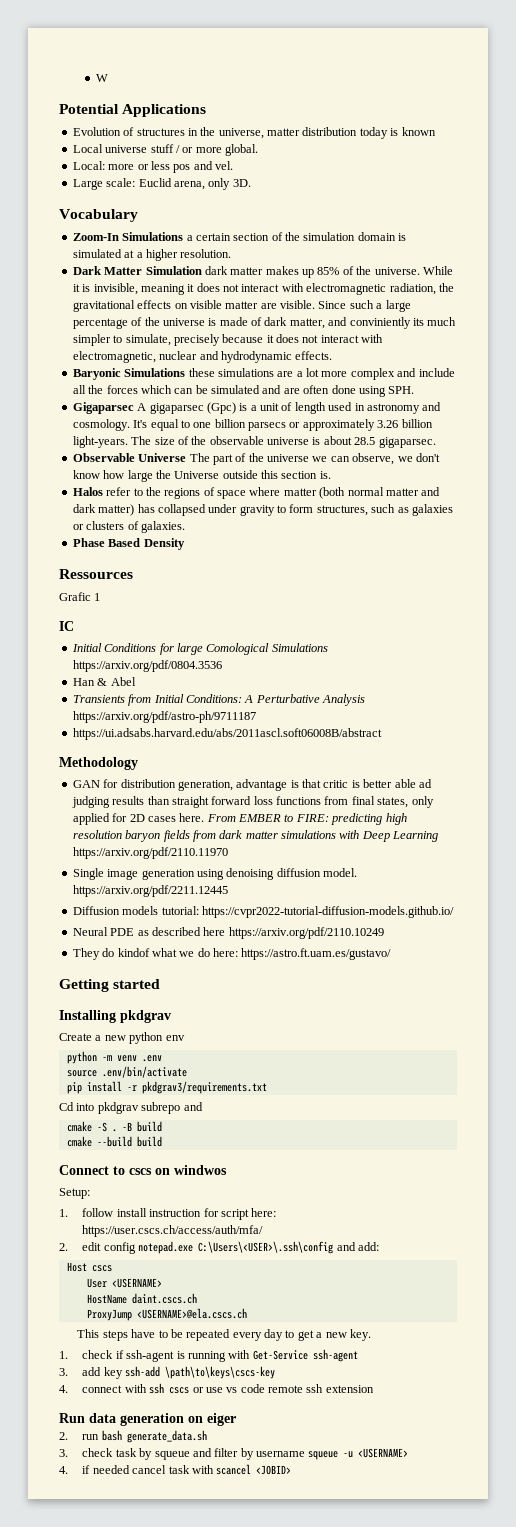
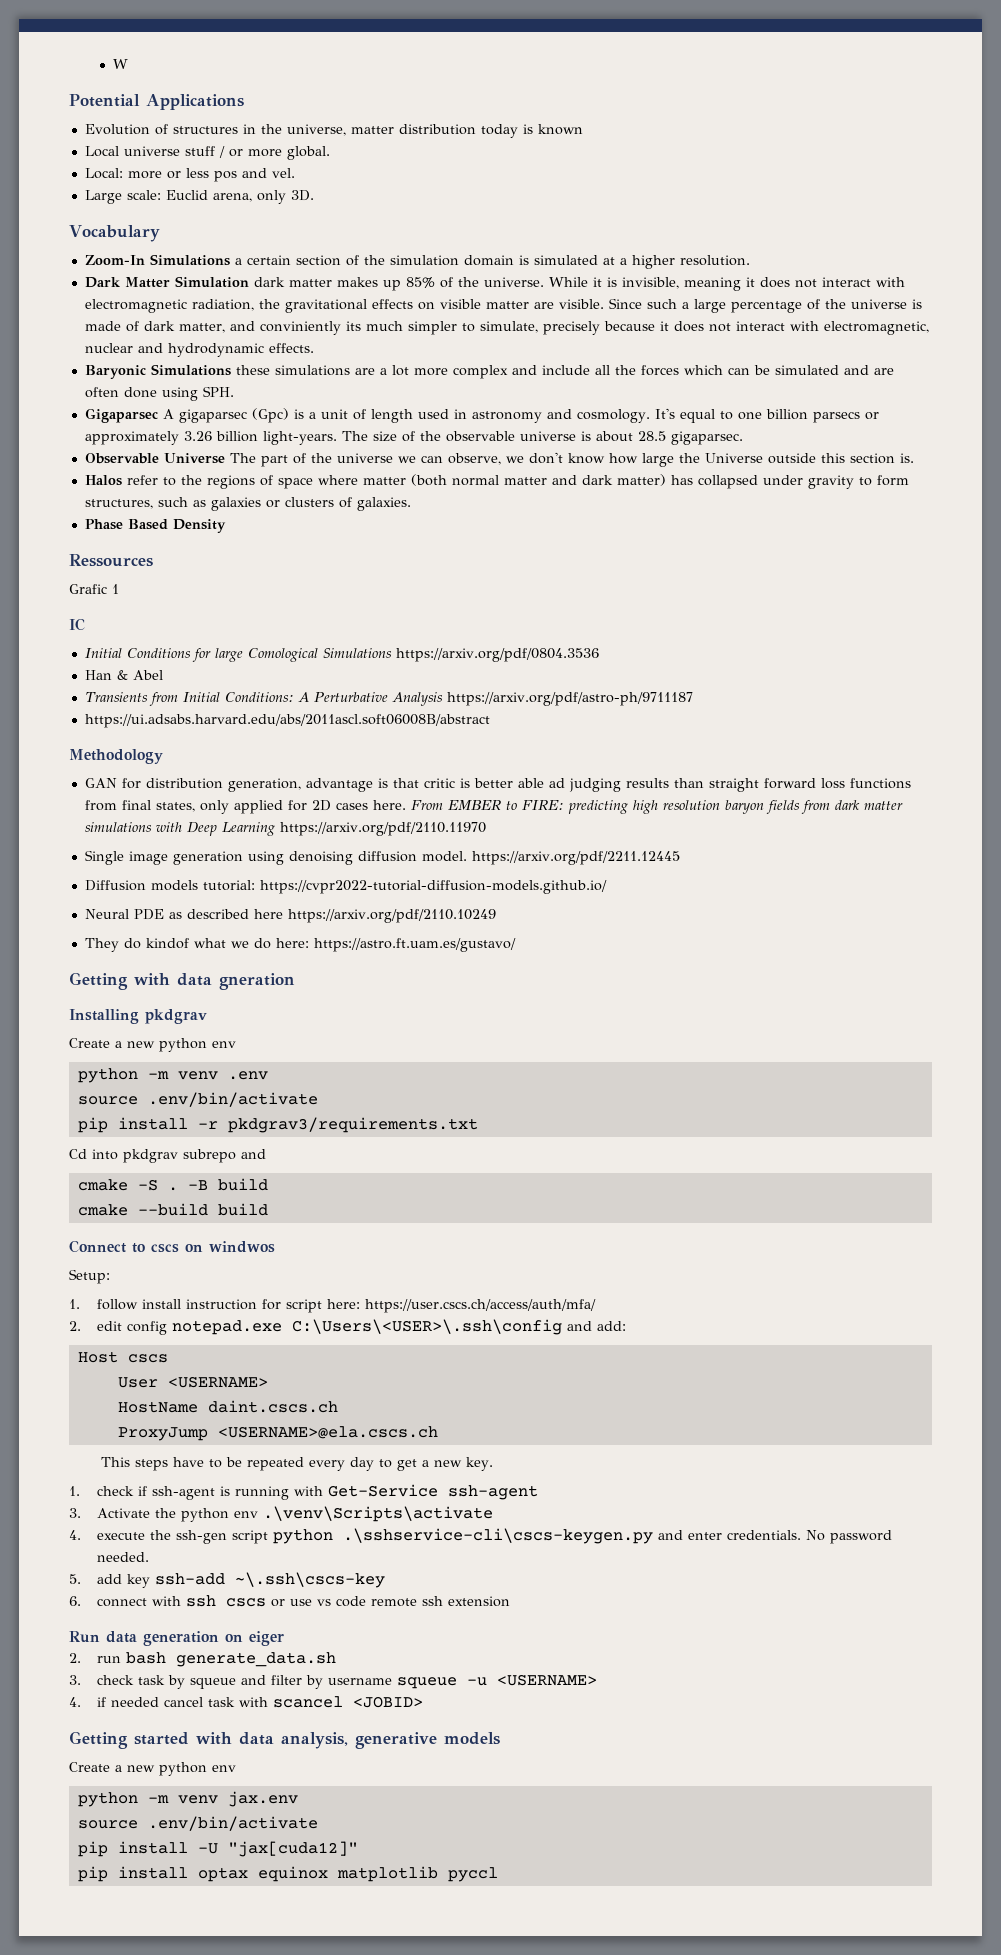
[113,979,161,989] started -> [134,973,295,990] with data gneration
(68, 1372) none -> [97,1506,494,1522] [69,1528,893,1544] [97,1552,150,1562] [69,1574,81,1584] Activate the python env .\venv\Scripts\activate // 4. execute the ssh-gen script python .\sshservice-cli\cscs-keygen.py and enter credentials. No password needed. // 5.
[165,1366,276,1379] [59,1385,68,1393] \path\to\keys\cscs-key // 4. -> [235,1572,386,1588] [69,1596,81,1606] ~\.ssh\cscs-key // 6.
(292, 1470) none -> [69,1731,500,1749] [69,1762,236,1776] [77,1791,298,1807] [77,1816,318,1831] [77,1841,358,1857] [77,1866,498,1882] // Getting started with data analysis, generative models // Create a new python env // python -m venv jax.env // source .env/bin/activate // pip install -U "jax[cuda12]" // pip install optax equinox matplotlib pyccl

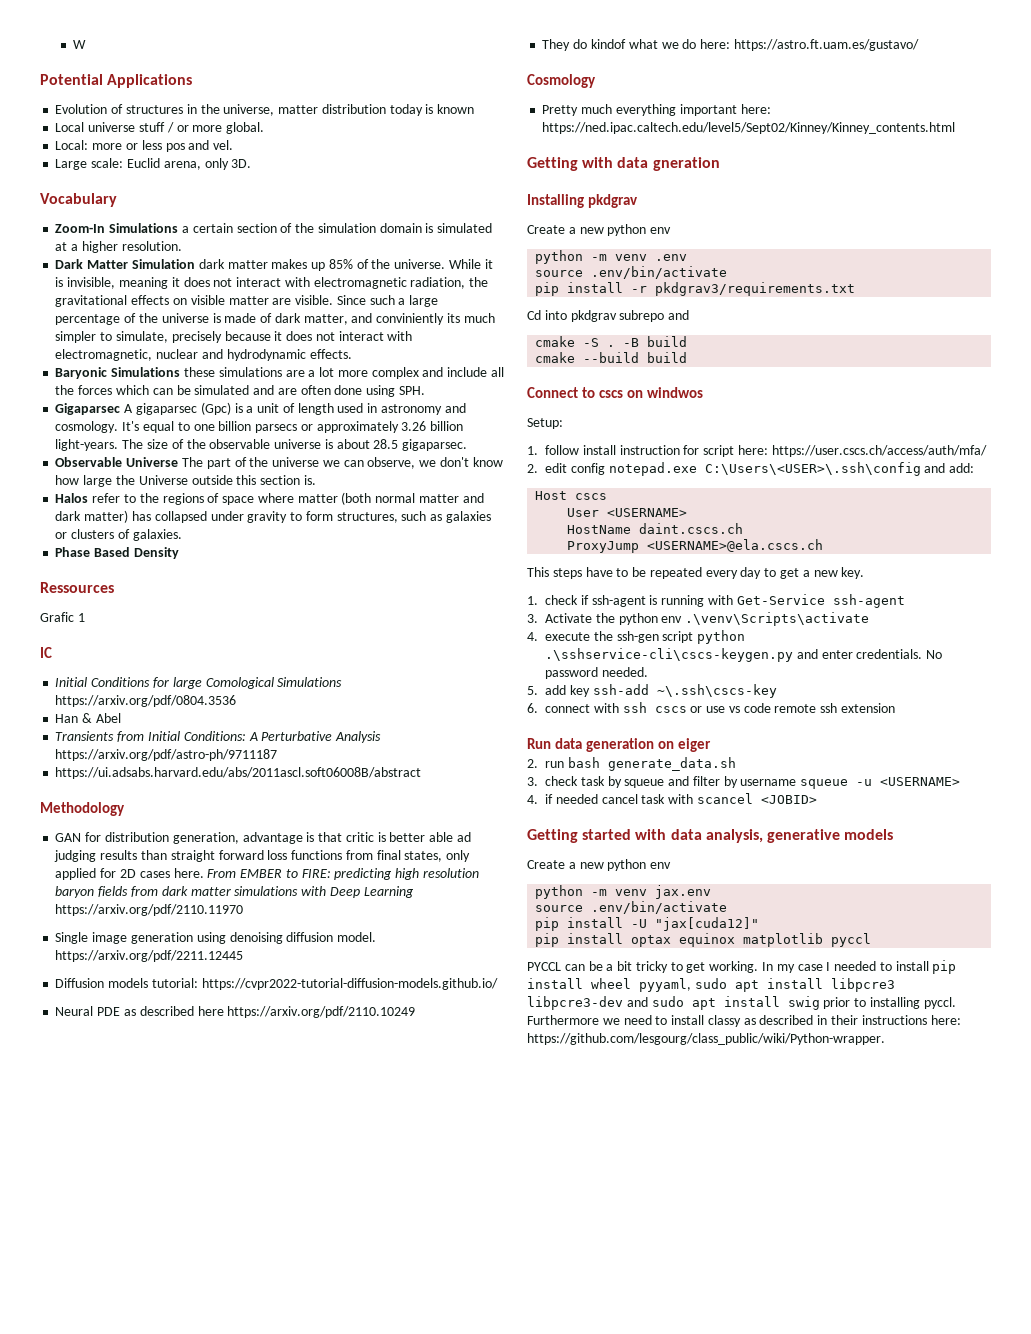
(516, 945) none -> [527,74,596,88] [542,104,771,116] [542,122,956,134] // Cosmology // Pretty much everything important here: https://ned.ipac.caltech.edu/level5/Sept02/Kinney/Kinney_contents.html
(498, 1874) none -> [527,960,957,974] [527,978,895,992] [527,996,956,1010] [527,1015,961,1027] [527,1033,885,1045] // PYCCL can be a bit tricky to get working. In my case I needed to install pip install wheel pyyaml, sudo apt install libpcre3 libpcre3-dev and sudo apt install swig prior to installing pyccl. Furthermore we need to install classy as described in their instructions here: https://github.com/lesgourg/class_public/wiki/Python-wrapper.

